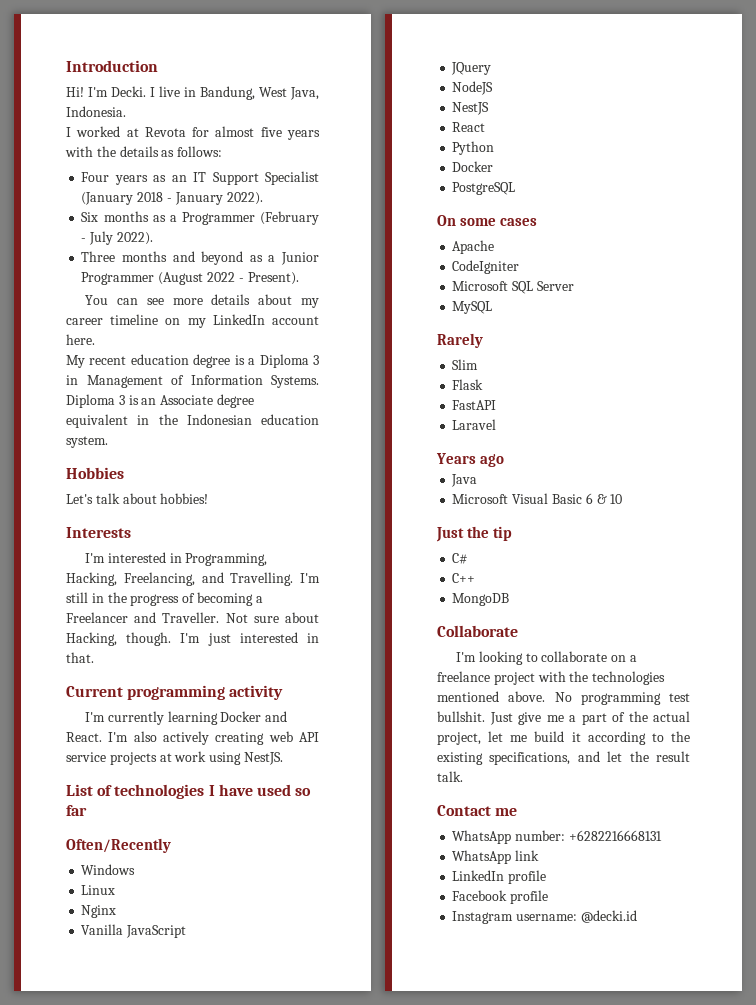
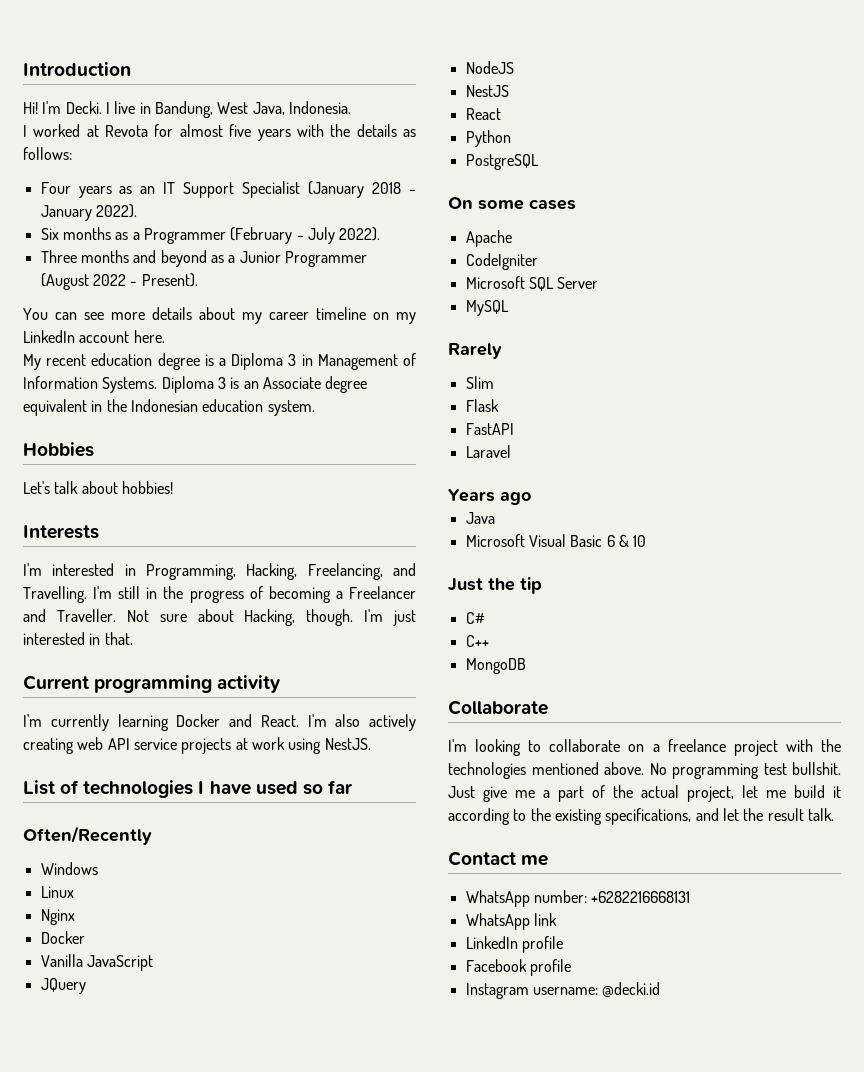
(117, 911) none -> [40,931,85,944] // Docker
[452,161,494,172] // Docker -> (511, 138) none

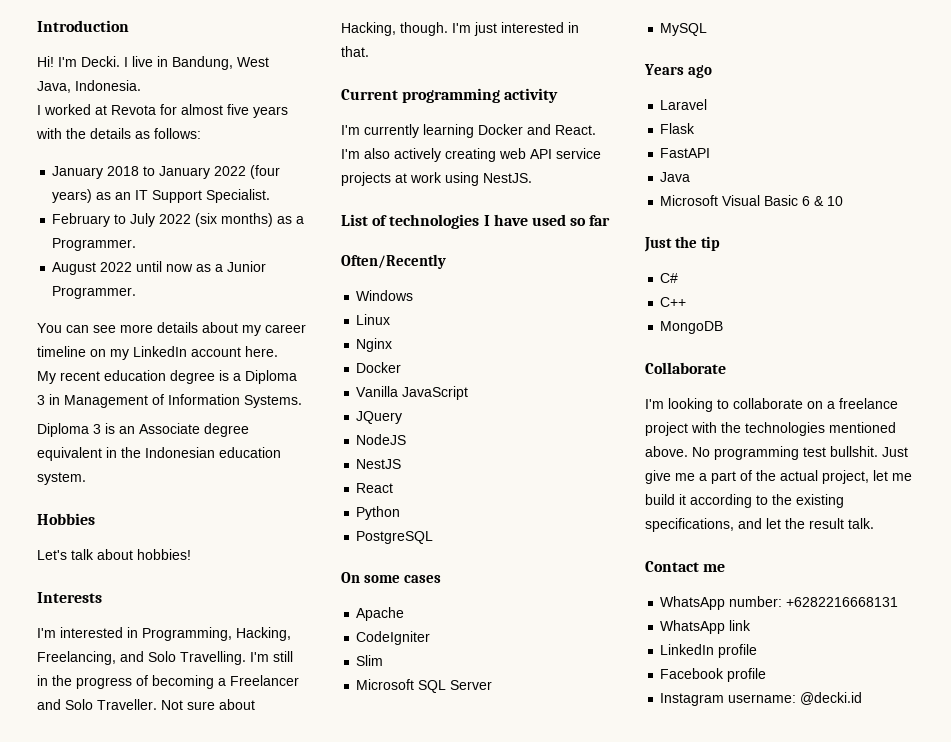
[40,181,416,198] [40,204,137,221] [40,227,381,244] [40,250,367,267] [40,273,198,290] Four years as an IT Support Specialist (January 2018 - January 2022). // Six months as a Programmer (February - July 2022). // Three months and beyond as a Junior Programmer (August 2022 - Present). -> [52,165,281,179] [52,189,271,203] [52,213,305,227] [52,238,137,251] [52,261,267,275] [52,286,137,299] January 2018 to January 2022 (four years) as an IT Support Specialist. // February to July 2022 (six months) as a Programmer. // August 2022 until now as a Junior Programmer.
(158, 385) none -> (302, 401) //
(416, 569) none -> [148,651,176,662] Solo
(46, 615) none -> [65,699,93,710] Solo
(538, 261) none -> [356,655,384,666] // Slim
[448,343,502,359] [465,376,494,389] Rarely // Slim -> [644,64,713,78] [660,99,708,110] Years ago // Laravel
[465,445,511,458] [448,489,532,505] // Laravel // Years ago -> (711, 153) none

